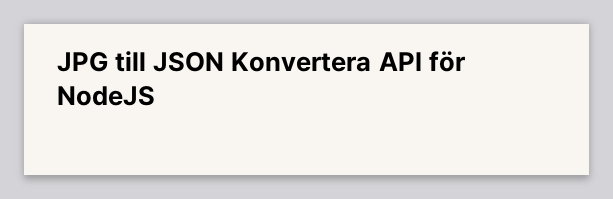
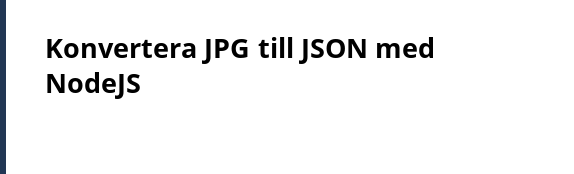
(57, 62) none -> [45,39,197,58] Konvertera
[231,51,465,72] Konvertera API för -> [375,37,436,58] med

